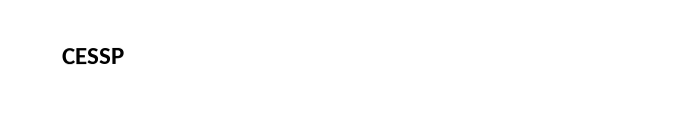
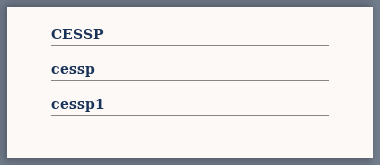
(125, 56) none -> [51,66,95,77] [51,99,105,112] // cessp // cessp1

